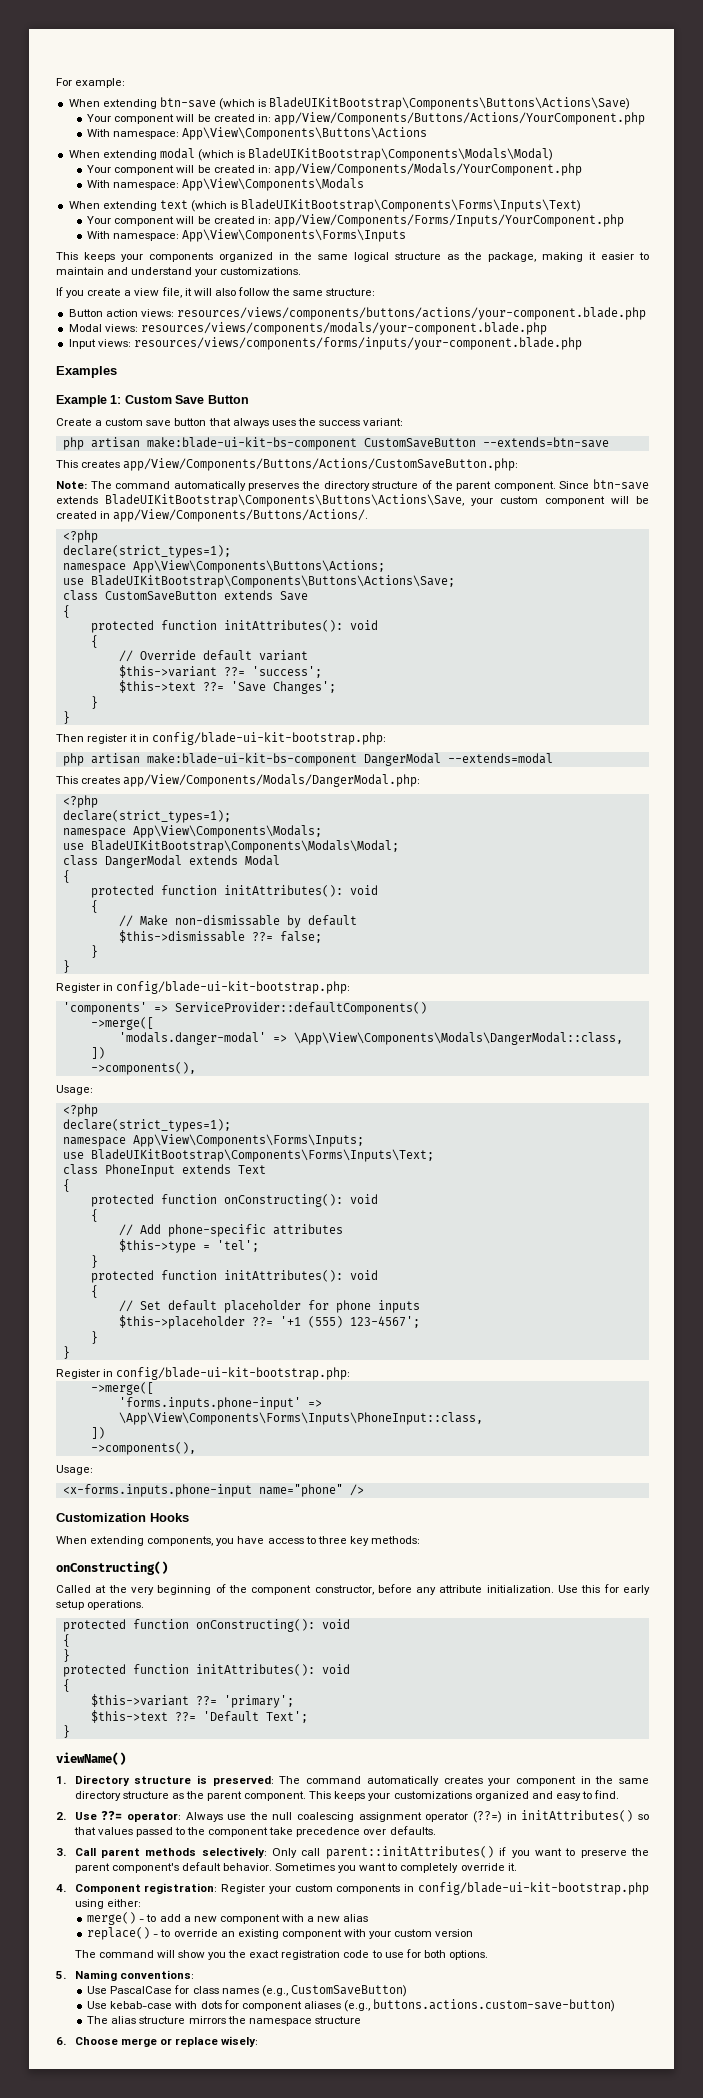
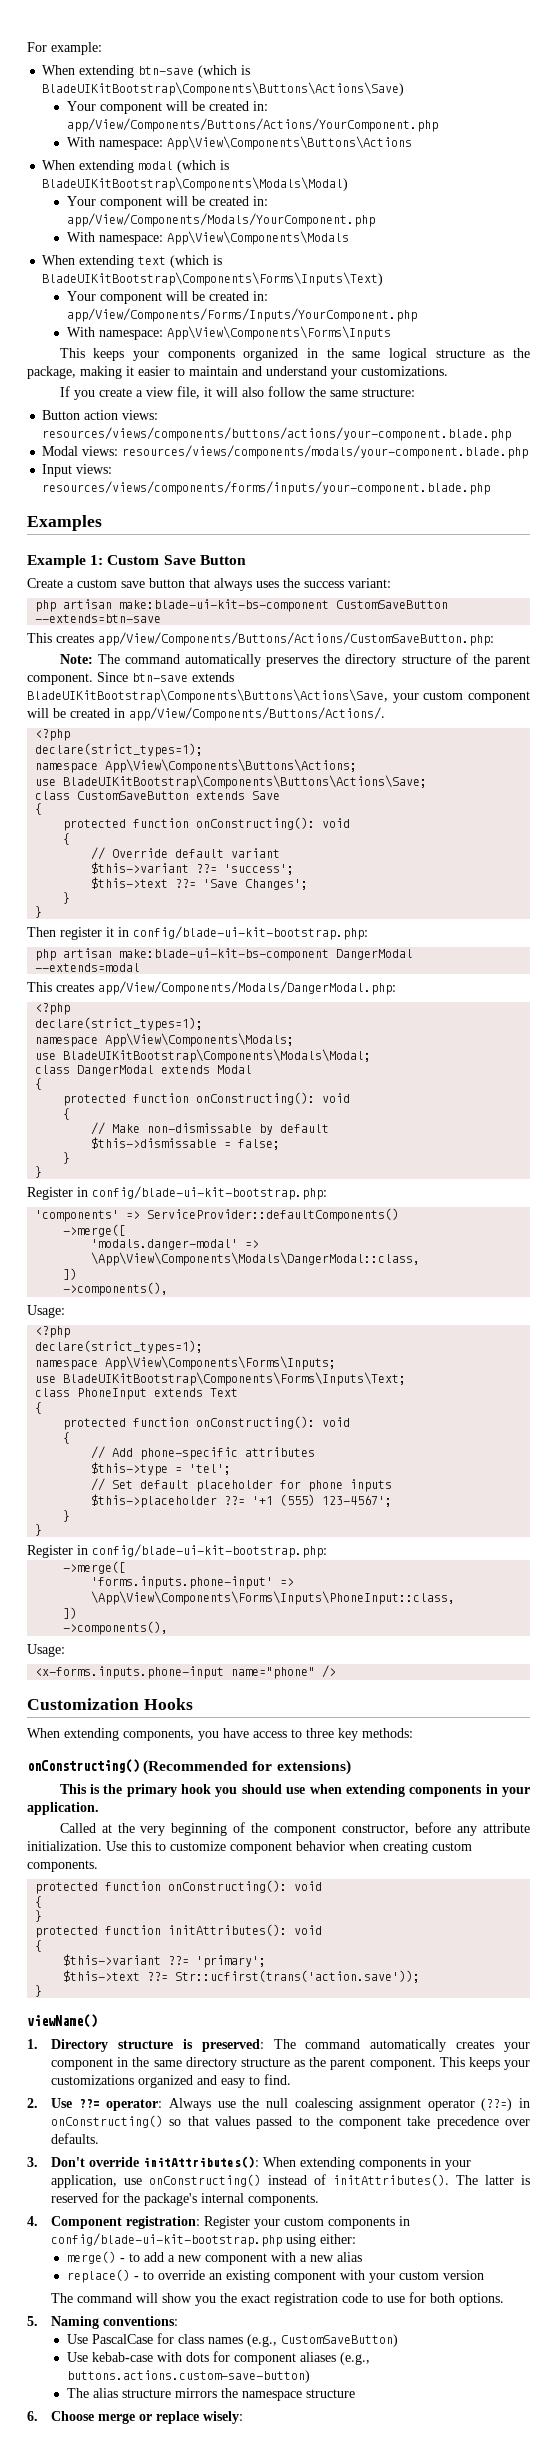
[223,620,343,632] initAttributes(): -> [196,817,316,830] onConstructing():
[223,885,343,897] initAttributes(): -> [196,1092,316,1105] onConstructing():
[251,932,273,941] ??= -> [224,1142,232,1148] =
[90,1255,98,1268] [90,1270,378,1283] [90,1285,98,1298] // } // protected function initAttributes(): void // { -> (232, 1469) none
(168, 1568) none -> [143,1760,351,1775] [59,1784,530,1797] [27,1802,99,1815] (Recommended for extensions) // This is the primary hook you should use when extending components in your application.
[603,1584,650,1595] [56,1600,145,1610] for early setup operations. -> [155,1841,472,1854] [27,1860,98,1872] to customize component behavior when creating custom components.
[202,1711,308,1723] 'Default Text'; -> [175,1970,421,1983] Str::ucfirst(trans('action.save'));
[521,1810,634,1822] initAttributes() -> [51,2115,164,2128] onConstructing()
[74,1846,649,1859] [74,1862,517,1873] Call parent methods selectively: Only call parent::initAttributes() if you want to preserve the parent component's default behavior. Sometimes you want to completely override it. -> [51,2156,472,2170] [51,2174,531,2188] [51,2192,320,2206] Don't override initAttributes(): When extending components in your application, use onConstructing() instead of initAttributes(). The latter is reserved for the package's internal components.

